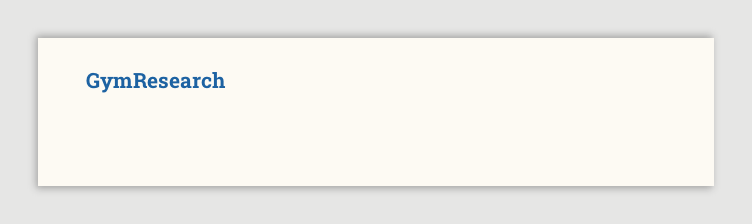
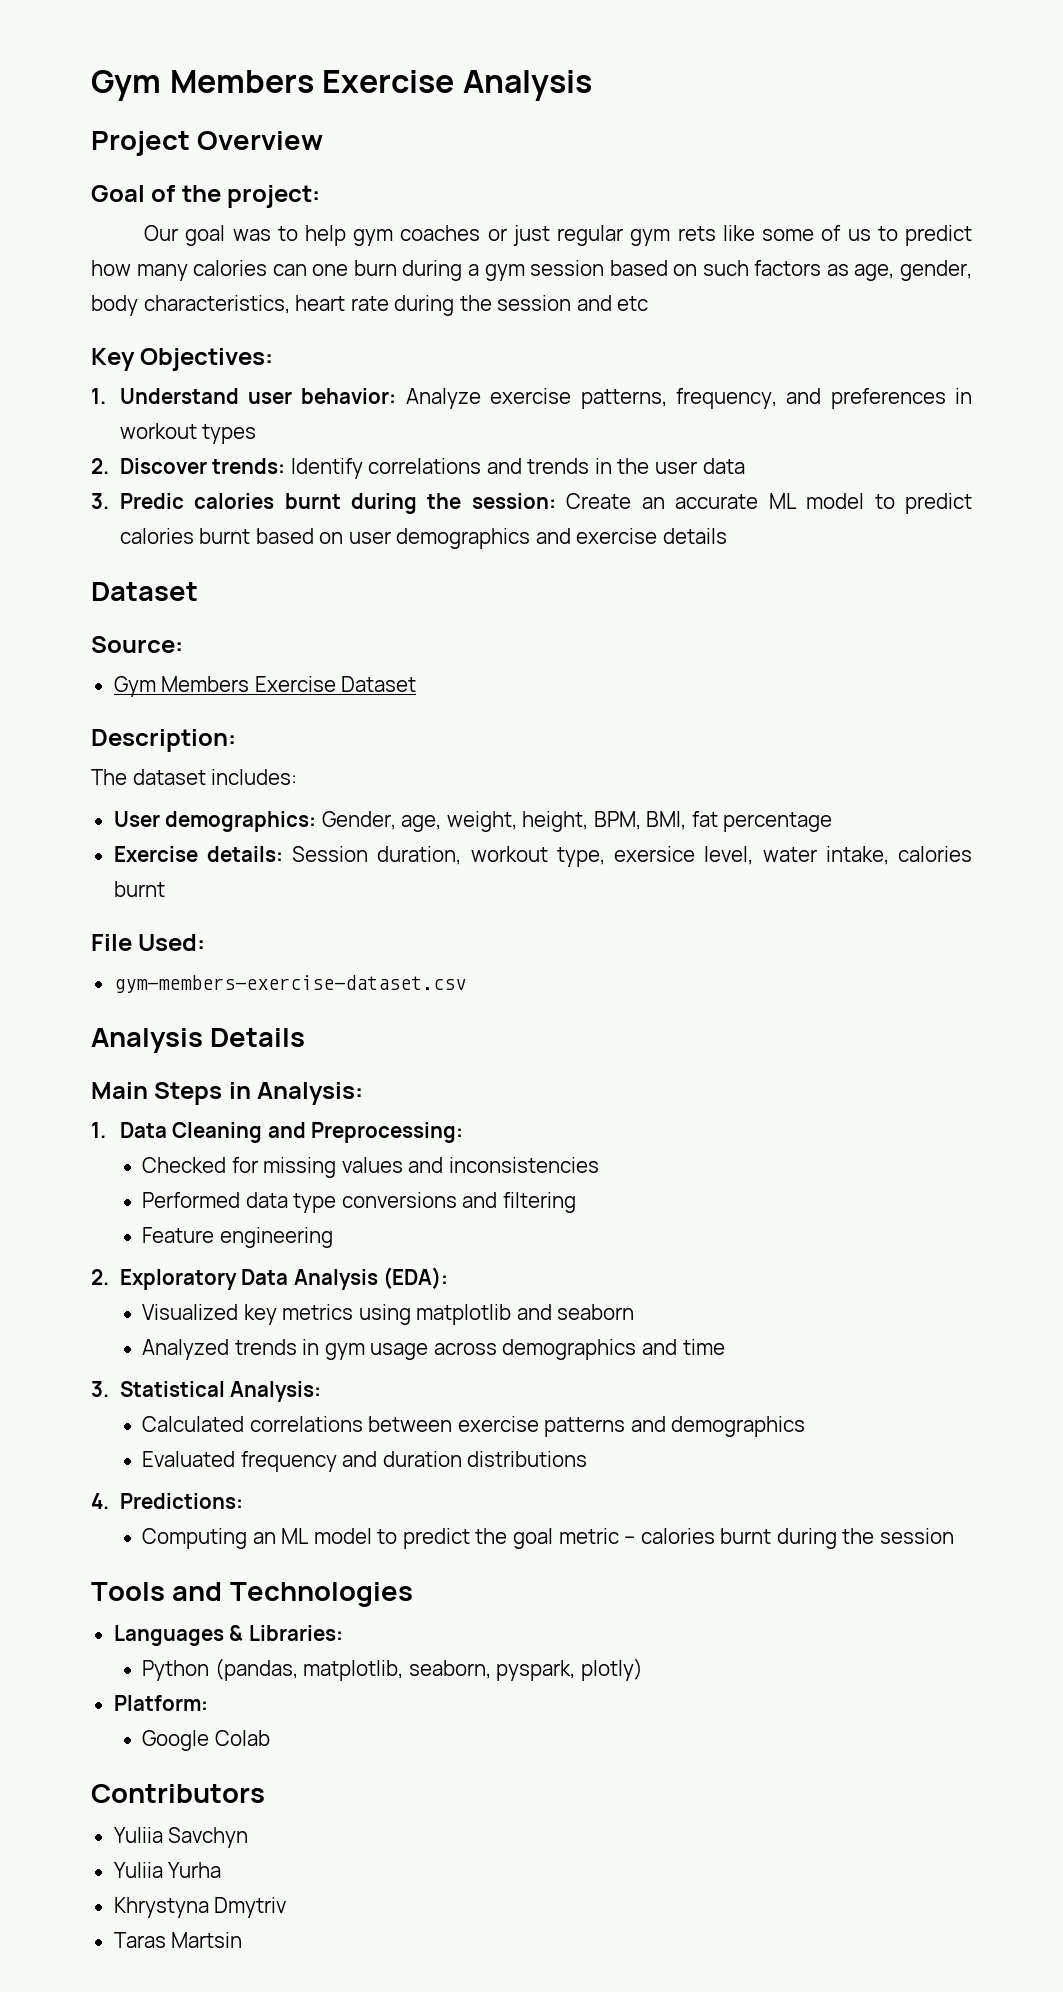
[86,72,226,93] GymResearch -> [91,70,592,101] [91,131,324,156] [91,185,321,208] [144,225,973,246] [91,260,972,281] [91,295,649,316] [91,348,274,371] [91,388,972,409] [119,423,257,444] [91,458,745,479] [91,493,972,514] [119,528,727,549] [91,582,198,601] [91,636,183,653] [113,676,417,697] [91,729,236,752] [91,769,298,785] [113,811,833,832] [113,846,973,867] [113,881,165,897] [91,934,206,951] [113,975,466,993] [91,1028,306,1053] [91,1082,364,1105] [91,1122,464,1143] [142,1157,599,1178] [142,1192,576,1213] [142,1227,333,1248] [91,1267,449,1290] [142,1304,635,1325] [142,1339,725,1360] [91,1381,322,1402] [142,1416,806,1437] [142,1451,588,1472] [91,1493,243,1509] [142,1528,954,1549] [91,1582,413,1607] [113,1625,343,1646] [142,1658,643,1681] [113,1695,208,1711] [142,1730,270,1751] [91,1784,265,1803] [113,1827,249,1848] [113,1862,222,1878] [113,1897,287,1918] [113,1932,243,1948] Gym Members Exercise Analysis // Project Overview // Goal of the project: // Our goal was to help gym coaches or just regular gym rets like some of us to predict how many calories can one burn during a gym session based on such factors as age, gender, body characteristics, heart rate during the session and etc // Key Objectives: // 1. Understand user behavior: Analyze exercise patterns, frequency, and preferences in workout types // 2. Discover trends: Identify correlations and trends in the user data // 3. Predic calories burnt during the session: Create an accurate ML model to predict calories burnt based on user demographics and exercise details // Dataset // Source: // Gym Members Exercise Dataset // Description: // The dataset includes: // User demographics: Gender, age, weight, height, BPM, BMI, fat percentage // Exercise details: Session duration, workout type, exersice level, water intake, calories burnt // File Used: // gym-members-exercise-dataset.csv // Analysis Details // Main Steps in Analysis: // 1. Data Cleaning and Preprocessing: // Checked for missing values and inconsistencies // Performed data type conversions and filtering // Feature engineering // 2. Exploratory Data Analysis (EDA): // Visualized key metrics using matplotlib and seaborn // Analyzed trends in gym usage across demographics and time // 3. Statistical Analysis: // Calculated correlations between exercise patterns and demographics // Evaluated frequency and duration distributions // 4. Predictions: // Computing an ML model to predict the goal metric – calories burnt during the session // Tools and Technologies // Languages & Libraries: // Python (pandas, matplotlib, seaborn, pyspark, plotly) // Platform: // Google Colab // Contributors // Yuliia Savchyn // Yuliia Yurha // Khrystyna Dmytriv // Taras Martsin

